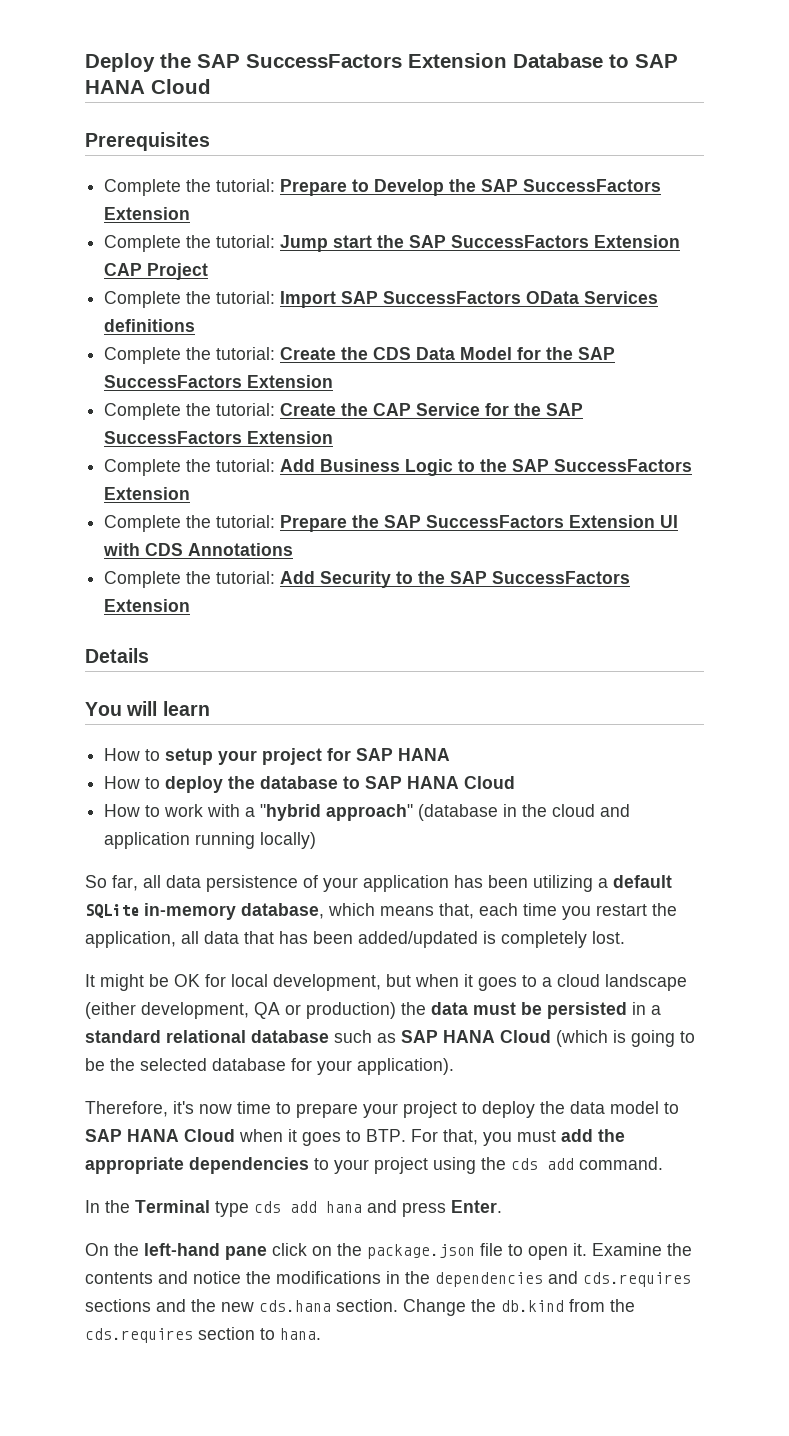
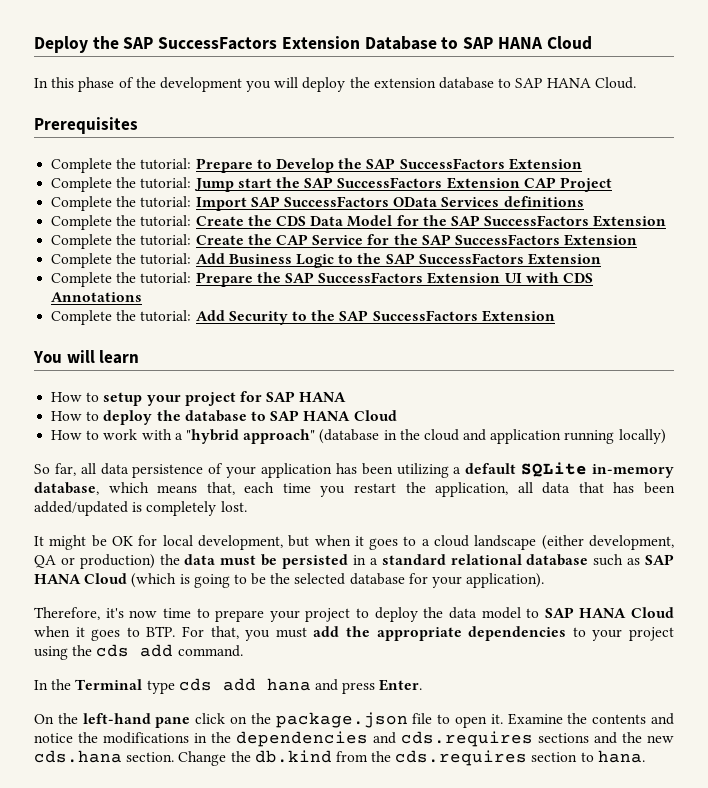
(211, 86) none -> [34,77,636,92] // In this phase of the development you will deploy the extension database to SAP HANA Cloud.
[85,648,149,663] // Details -> (555, 316) none

